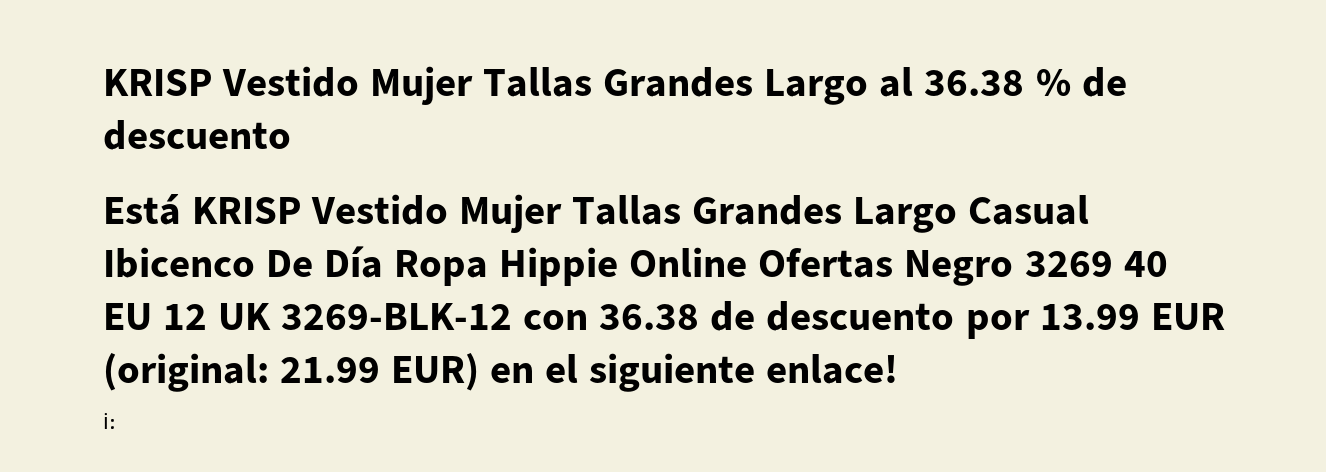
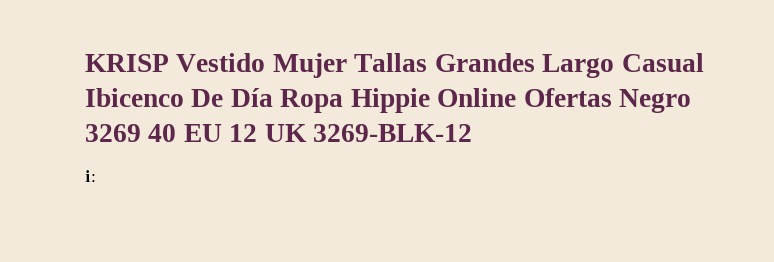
[103,66,1127,105] [103,120,291,150] [103,194,958,233] KRISP Vestido Mujer Tallas Grandes Largo al 36.38 % de descuento // Está KRISP Vestido Mujer Tallas Grandes Largo -> [85,53,615,78] KRISP Vestido Mujer Tallas Grandes Largo
[523,301,1225,339] [103,353,899,392] con 36.38 de descuento por 13.99 EUR (original: 21.99 EUR) en el siguiente enlace! -> (473, 133) none

